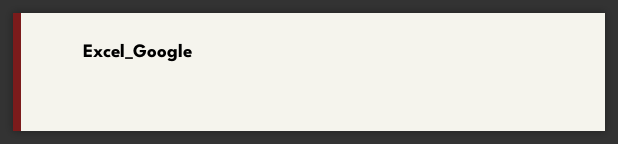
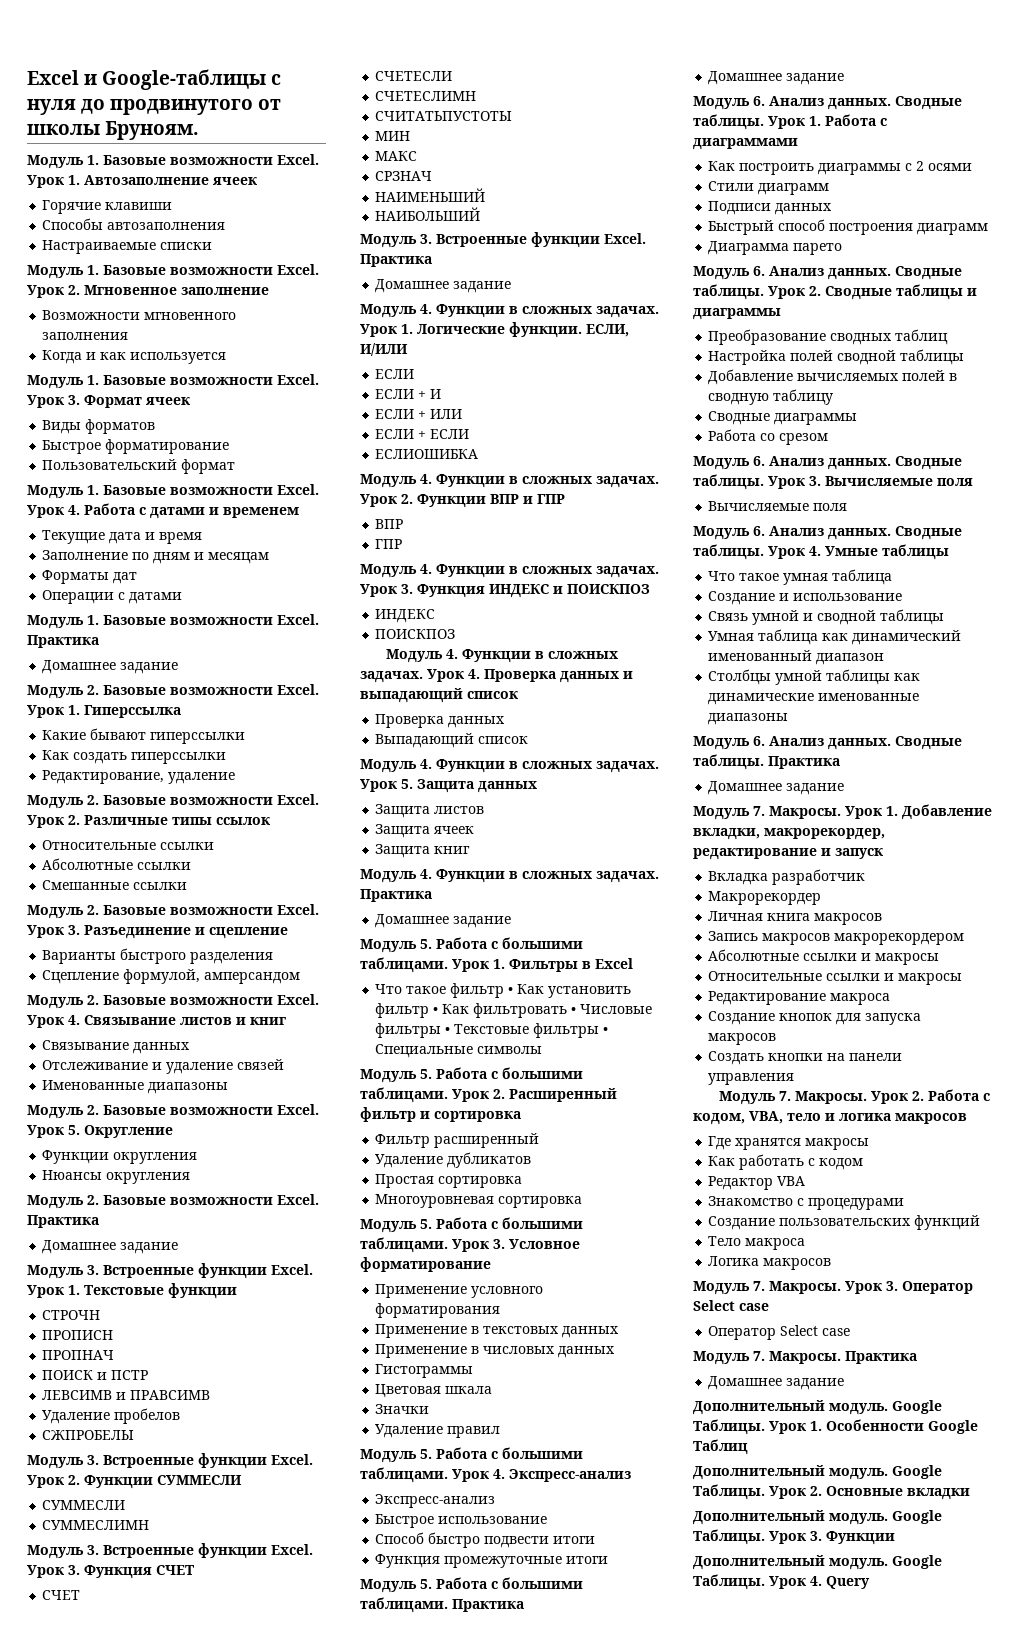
[83,43,192,62] Excel_Google -> [27,69,282,90] [27,99,282,115] [27,121,200,140] [27,154,319,169] [27,175,257,188] [42,200,173,214] [42,218,226,230] [42,240,213,254] [27,264,319,279] [27,285,269,298] [42,310,237,320] [42,332,129,340] [42,350,227,364] [27,374,319,389] [27,395,190,408] [42,419,156,434] [42,439,230,454] [42,459,236,474] [27,484,319,499] [27,503,299,519] [42,530,203,544] [42,550,270,564] [42,570,138,584] [42,590,183,604] [27,614,319,629] [27,635,99,648] [42,660,179,674] [27,684,319,699] [27,705,181,718] [42,728,246,744] [42,750,227,764] [42,770,236,784] [27,794,319,809] [27,815,270,828] [42,840,215,850] [42,858,192,870] [42,880,188,890] [27,904,319,919] [27,925,288,939] [42,948,274,964] [42,969,301,984] [27,994,319,1009] [27,1015,286,1028] [42,1040,191,1054] [42,1059,285,1074] [42,1080,229,1094] [27,1104,319,1119] [27,1125,173,1138] [42,1150,198,1164] [42,1170,191,1184] [27,1194,319,1209] [27,1215,99,1228] [42,1240,179,1254] [27,1263,313,1279] [27,1283,237,1299] [42,1310,101,1320] [42,1330,114,1340] [42,1350,115,1360] [42,1370,149,1380] [42,1390,211,1400] [42,1408,181,1424] [42,1430,135,1440] [27,1453,313,1469] [27,1475,242,1489] [42,1500,126,1510] [42,1520,150,1530] [27,1543,313,1559] [27,1565,194,1579] [42,1590,81,1600] [375,71,453,81] [375,91,477,101] [375,111,513,121] [375,131,411,141] [375,151,418,161] [375,171,433,181] [375,188,486,202] [375,207,481,221] [360,232,646,248] [360,254,432,267] [375,279,512,293] [360,304,659,318] [360,322,629,338] [360,343,408,356] [375,369,415,379] [375,389,442,399] [375,409,463,419] [375,429,470,439] [375,449,479,459] [360,474,659,488] [360,494,565,508] [375,519,404,529] [375,539,403,549] [360,564,659,578] [360,584,650,598] [375,609,436,623] [375,629,456,639] [386,649,619,663] [360,669,633,683] [360,688,518,703] [375,714,506,728] [375,733,529,748] [360,759,659,773] [360,779,537,793] [375,804,485,818] [375,824,475,838] [375,844,471,858] [360,869,659,883] [360,889,432,902] [375,914,512,928] [360,937,583,953] [360,957,633,973] [375,983,632,998] [375,1003,653,1018] [375,1023,609,1038] [375,1044,543,1058] [360,1067,583,1083] [360,1087,617,1103] [360,1107,521,1122] [375,1133,540,1148] [375,1152,532,1168] [375,1174,523,1188] [375,1194,583,1208] [360,1217,583,1233] [360,1237,580,1253] [360,1257,491,1272] [375,1284,544,1298] [375,1303,501,1318] [375,1324,620,1338] [375,1344,616,1358] [375,1364,474,1378] [375,1384,493,1398] [375,1404,430,1414] [375,1424,501,1438] [360,1447,583,1463] [360,1467,631,1483] [375,1494,496,1508] [375,1514,548,1528] [375,1532,596,1548] [375,1554,609,1568] [360,1577,583,1593] [360,1597,524,1613] [708,71,845,85] [693,96,962,110] [693,114,887,130] [693,138,798,150] [708,161,973,175] [708,181,830,195] [708,201,833,215] [708,219,989,235] [708,241,843,255] [693,266,962,280] [693,284,977,300] [693,308,781,320] [708,329,949,345] [708,349,965,365] [708,369,958,385] [708,389,834,405] [708,411,858,425] [708,429,829,445] [693,456,962,470] [693,474,973,490] [708,501,848,511] [693,526,962,540] [693,544,949,560] [708,569,893,585] [708,591,903,605] [708,609,945,625] [708,629,962,645] [708,650,885,665] [708,669,921,685] [708,693,920,705] [708,713,789,725] [693,736,962,750] [693,754,840,770] [708,781,845,795] [693,804,992,820] [693,828,885,840] [693,848,883,860] [708,869,866,885] [708,891,822,905] [708,911,883,925] [708,931,965,945] [708,949,940,965] [708,971,963,985] [708,991,891,1005] [708,1011,922,1025] [708,1033,777,1045] [708,1051,903,1065] [708,1073,795,1085] [719,1089,991,1105] [693,1111,967,1125] [708,1136,870,1150] [708,1154,864,1170] [708,1176,806,1190] [708,1196,905,1210] [708,1215,981,1230] [708,1236,806,1250] [708,1256,832,1270] [693,1281,973,1295] [693,1300,769,1311] [708,1325,851,1340] [693,1351,917,1365] [708,1376,845,1390] [693,1400,942,1415] [693,1419,978,1435] [693,1439,748,1455] [693,1465,942,1480] [693,1484,970,1500] [693,1510,942,1525] [693,1529,895,1545] [693,1555,942,1570] [693,1574,870,1590] Excel и Google-таблицы с нуля до продвинутого от школы Бруноям. // Модуль 1. Базовые возможности Excel. Урок 1. Автозаполнение ячеек // Горячие клавиши // Способы автозаполнения // Настраиваемые списки // Модуль 1. Базовые возможности Excel. Урок 2. Мгновенное заполнение // Возможности мгновенного заполнения // Когда и как используется // Модуль 1. Базовые возможности Excel. Урок 3. Формат ячеек // Виды форматов // Быстрое форматирование // Пользовательский формат // Модуль 1. Базовые возможности Excel. Урок 4. Работа с датами и временем // Текущие дата и время // Заполнение по дням и месяцам // Форматы дат // Операции с датами // Модуль 1. Базовые возможности Excel. Практика // Домашнее задание // Модуль 2. Базовые возможности Excel. Урок 1. Гиперссылка // Какие бывают гиперссылки // Как создать гиперссылки // Редактирование, удаление // Модуль 2. Базовые возможности Excel. Урок 2. Различные типы ссылок // Относительные ссылки // Абсолютные ссылки // Смешанные ссылки // Модуль 2. Базовые возможности Excel. Урок 3. Разъединение и сцепление // Варианты быстрого разделения // Сцепление формулой, амперсандом // Модуль 2. Базовые возможности Excel. Урок 4. Связывание листов и книг // Связывание данных // Отслеживание и удаление связей // Именованные диапазоны // Модуль 2. Базовые возможности Excel. Урок 5. Округление // Функции округления // Нюансы округления // Модуль 2. Базовые возможности Excel. Практика // Домашнее задание // Модуль 3. Встроенные функции Excel. Урок 1. Текстовые функции // СТРОЧН // ПРОПИСН // ПРОПНАЧ // ПОИСК и ПСТР // ЛЕВСИМВ и ПРАВСИМВ // Удаление пробелов // СЖПРОБЕЛЫ // Модуль 3. Встроенные функции Excel. Урок 2. Функции СУММЕСЛИ // СУММЕСЛИ // СУММЕСЛИМН // Модуль 3. Встроенные функции Excel. Урок 3. Функция СЧЕТ // СЧЕТ // СЧЕТЕСЛИ // СЧЕТЕСЛИМН // СЧИТАТЬПУСТОТЫ // МИН // МАКС // СРЗНАЧ // НАИМЕНЬШИЙ // НАИБОЛЬШИЙ // Модуль 3. Встроенные функции Excel. Практика // Домашнее задание // Модуль 4. Функции в сложных задачах. Урок 1. Логические функции. ЕСЛИ, И/ИЛИ // ЕСЛИ // ЕСЛИ + И // ЕСЛИ + ИЛИ // ЕСЛИ + ЕСЛИ // ЕСЛИОШИБКА // Модуль 4. Функции в сложных задачах. Урок 2. Функции ВПР и ГПР // ВПР // ГПР // Модуль 4. Функции в сложных задачах. Урок 3. Функция ИНДЕКС и ПОИСКПОЗ // ИНДЕКС // ПОИСКПОЗ // Модуль 4. Функции в сложных задачах. Урок 4. Проверка данных и выпадающий список // Проверка данных // Выпадающий список // Модуль 4. Функции в сложных задачах. Урок 5. Защита данных // Защита листов // Защита ячеек // Защита книг // Модуль 4. Функции в сложных задачах. Практика // Домашнее задание // Модуль 5. Работа с большими таблицами. Урок 1. Фильтры в Excel // Что такое фильтр • Как установить фильтр • Как фильтровать • Числовые фильтры • Текстовые фильтры • Специальные символы // Модуль 5. Работа с большими таблицами. Урок 2. Расширенный фильтр и сортировка // Фильтр расширенный // Удаление дубликатов // Простая сортировка // Многоуровневая сортировка // Модуль 5. Работа с большими таблицами. Урок 3. Условное форматирование // Применение условного форматирования // Применение в текстовых данных // Применение в числовых данных // Гистограммы // Цветовая шкала // Значки // Удаление правил // Модуль 5. Работа с большими таблицами. Урок 4. Экспресс-анализ // Экспресс-анализ // Быстрое использование // Способ быстро подвести итоги // Функция промежуточные итоги // Модуль 5. Работа с большими таблицами. Практика // Домашнее задание // Модуль 6. Анализ данных. Сводные таблицы. Урок 1. Работа с диаграммами // Как построить диаграммы с 2 осями // Стили диаграмм // Подписи данных // Быстрый способ построения диаграмм // Диаграмма парето // Модуль 6. Анализ данных. Сводные таблицы. Урок 2. Сводные таблицы и диаграммы // Преобразование сводных таблиц // Настройка полей сводной таблицы // Добавление вычисляемых полей в сводную таблицу // Сводные диаграммы // Работа со срезом // Модуль 6. Анализ данных. Сводные таблицы. Урок 3. Вычисляемые поля // Вычисляемые поля // Модуль 6. Анализ данных. Сводные таблицы. Урок 4. Умные таблицы // Что такое умная таблица // Создание и использование // Связь умной и сводной таблицы // Умная таблица как динамический именованный диапазон // Столбцы умной таблицы как динамические именованные диапазоны // Модуль 6. Анализ данных. Сводные таблицы. Практика // Домашнее задание // Модуль 7. Макросы. Урок 1. Добавление вкладки, макрорекордер, редактирование и запуск // Вкладка разработчик // Макрорекордер // Личная книга макросов // Запись макросов макрорекордером // Абсолютные ссылки и макросы // Относительные ссылки и макросы // Редактирование макроса // Создание кнопок для запуска макросов // Создать кнопки на панели управления // Модуль 7. Макросы. Урок 2. Работа с кодом, VBA, тело и логика макросов // Где хранятся макросы // Как работать с кодом // Редактор VBA // Знакомство с процедурами // Создание пользовательских функций // Тело макроса // Логика макросов // Модуль 7. Макросы. Урок 3. Оператор Select case // Оператор Select case // Модуль 7. Макросы. Практика // Домашнее задание // Дополнительный модуль. Google Таблицы. Урок 1. Особенности Google Таблиц // Дополнительный модуль. Google Таблицы. Урок 2. Основные вкладки // Дополнительный модуль. Google Таблицы. Урок 3. Функции // Дополнительный модуль. Google Таблицы. Урок 4. Query

